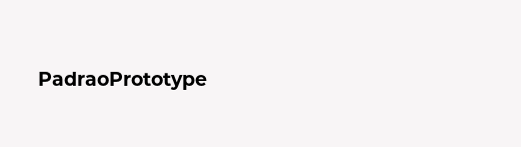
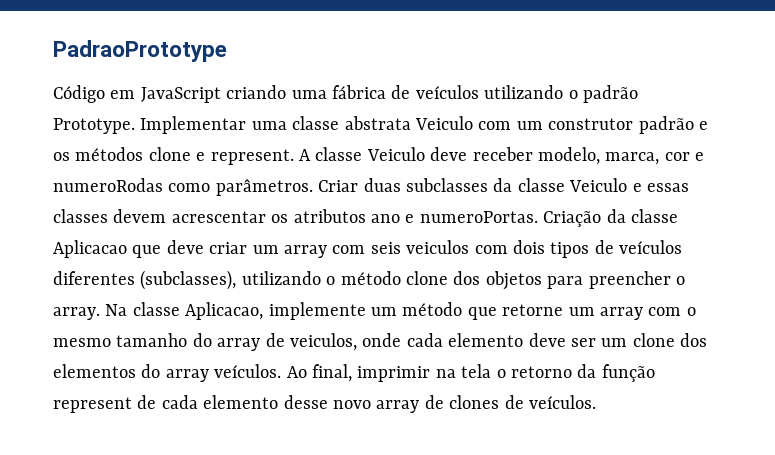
(208, 80) none -> [53,85,638,103] [53,116,708,134] [53,147,705,165] [53,178,689,196] [53,209,678,227] [53,240,683,258] [53,270,685,290] [53,302,696,320] [53,333,708,351] [53,364,655,382] [53,395,596,413] // Código em JavaScript criando uma fábrica de veículos utilizando o padrão Prototype. Implementar uma classe abstrata Veiculo com um construtor padrão e os métodos clone e represent. A classe Veiculo deve receber modelo, marca, cor e numeroRodas como parâmetros. Criar duas subclasses da classe Veiculo e essas classes devem acrescentar os atributos ano e numeroPortas. Criação da classe Aplicacao que deve criar um array com seis veiculos com dois tipos de veículos diferentes (subclasses), utilizando o método clone dos objetos para preencher o array. Na classe Aplicacao, implemente um método que retorne um array com o mesmo tamanho do array de veiculos, onde cada elemento deve ser um clone dos elementos do array veículos. Ao final, imprimir na tela o retorno da função represent de cada elemento desse novo array de clones de veículos.

